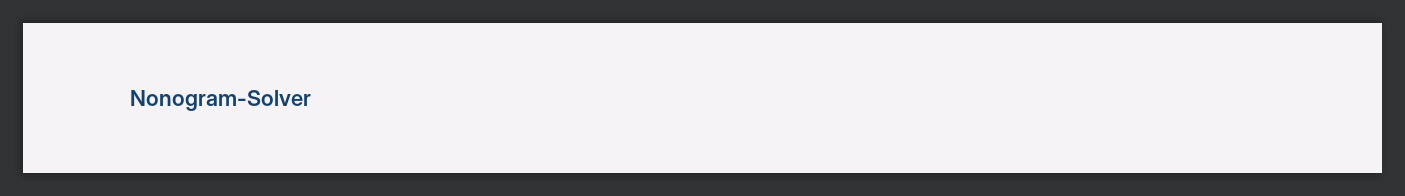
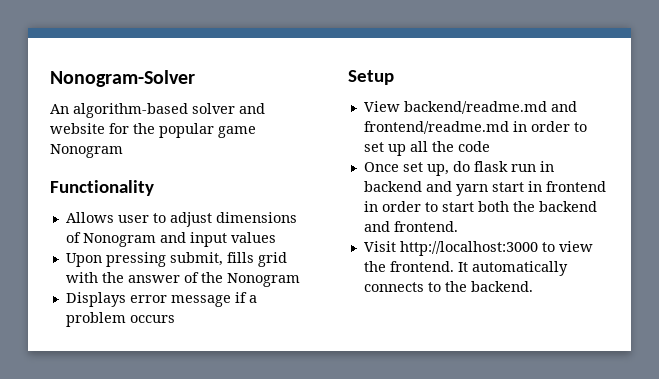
(311, 100) none -> [50,103,265,118] [50,123,256,138] [50,144,123,158] [50,180,154,196] [65,212,297,227] [65,232,276,247] [65,252,287,267] [65,272,300,287] [65,292,257,307] [65,312,175,327] [348,70,394,85] [363,101,577,114] [363,121,587,134] [363,141,490,156] [363,161,554,176] [363,181,606,196] [363,201,597,212] [363,221,458,232] [363,241,593,256] [363,261,568,276] [363,281,533,292] // An algorithm-based solver and website for the popular game Nonogram // Functionality // Allows user to adjust dimensions of Nonogram and input values // Upon pressing submit, fills grid with the answer of the Nonogram // Displays error message if a problem occurs // Setup // View backend/readme.md and frontend/readme.md in order to set up all the code // Once set up, do flask run in backend and yarn start in frontend in order to start both the backend and frontend. // Visit http://localhost:3000 to view the frontend. It automatically connects to the backend.

